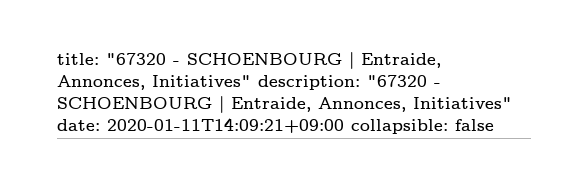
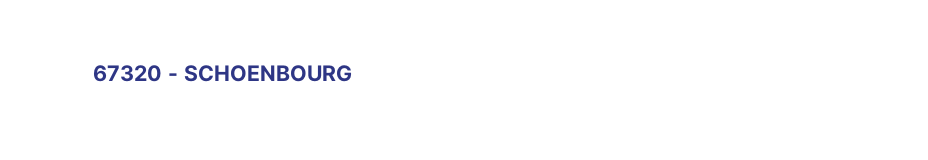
[57,52,441,69] [57,75,441,90] [57,96,512,113] [57,118,494,134] title: "67320 - SCHOENBOURG | Entraide, Annonces, Initiatives" description: "67320 - SCHOENBOURG | Entraide, Annonces, Initiatives" date: 2020-01-11T14:09:21+09:00 collapsible: false -> [93,65,352,82] 67320 - SCHOENBOURG

